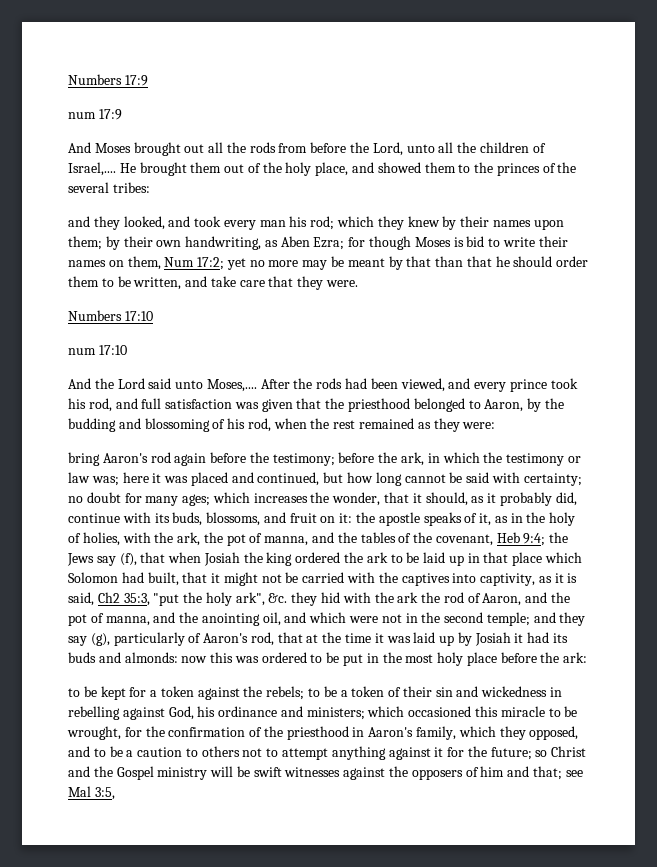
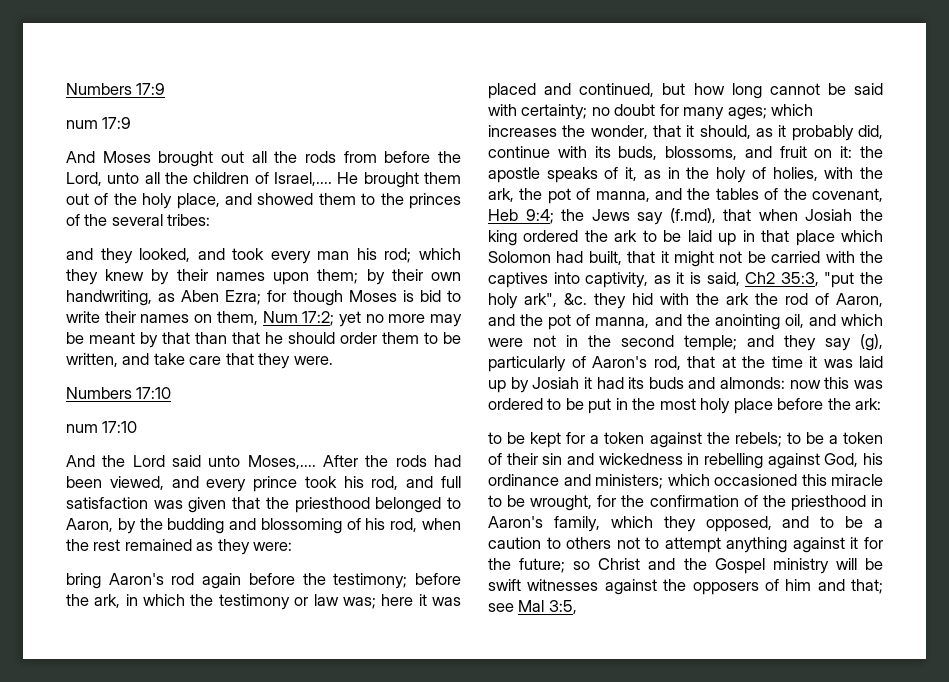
[119,553,137,566] (f), -> [669,208,716,223] (f.md),

